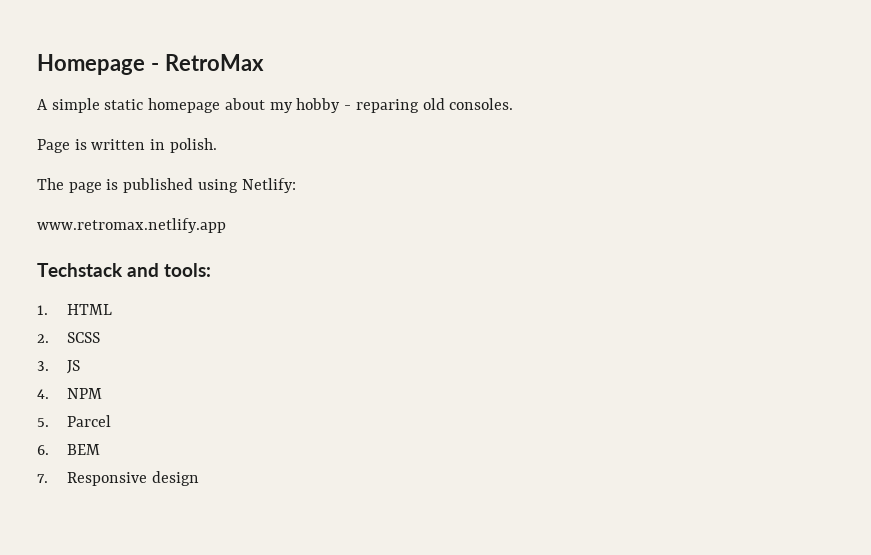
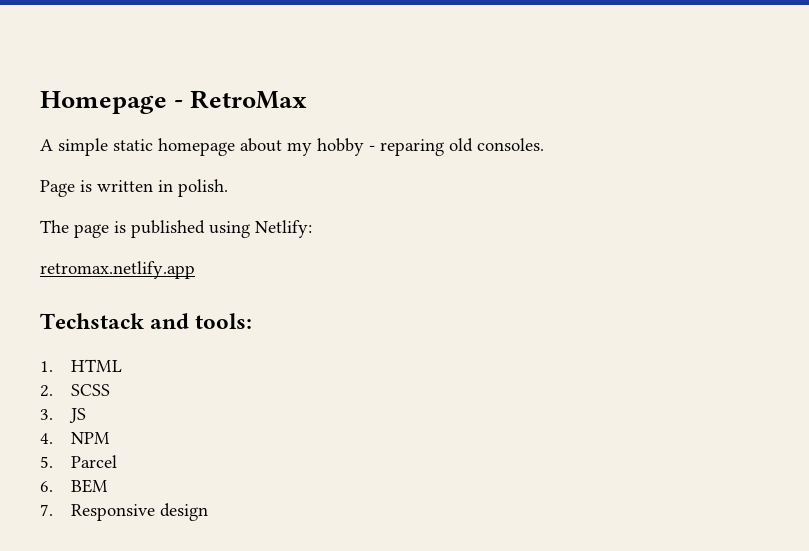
[37,218,226,233] www.retromax.netlify.app -> [40,261,195,279] retromax.netlify.app

